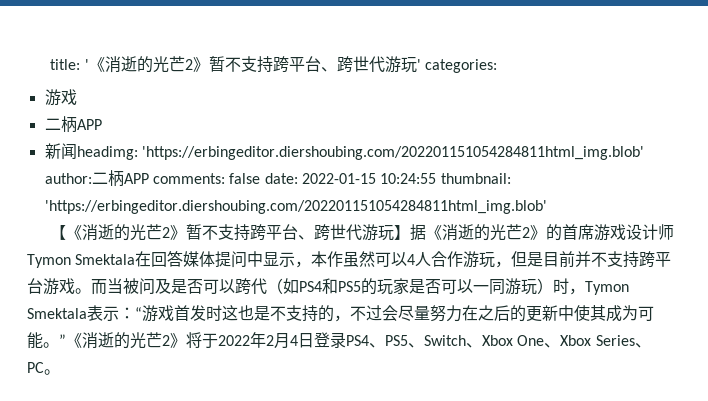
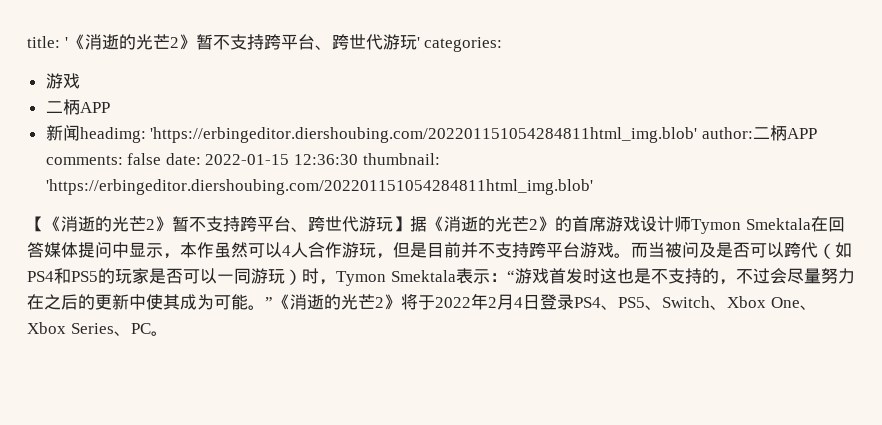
[380,173,437,184] 10:24:55 -> [294,154,359,165] 12:36:30

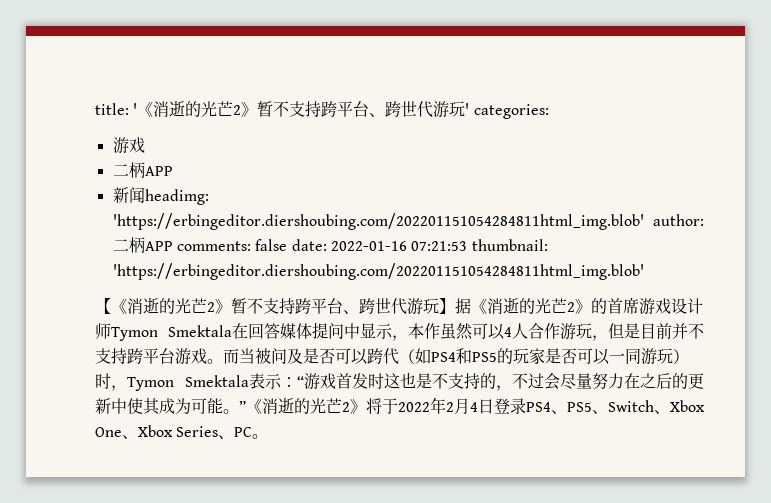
[205,154,359,165] 2022-01-15 12:36:30 -> [330,241,468,251] 2022-01-16 07:21:53

